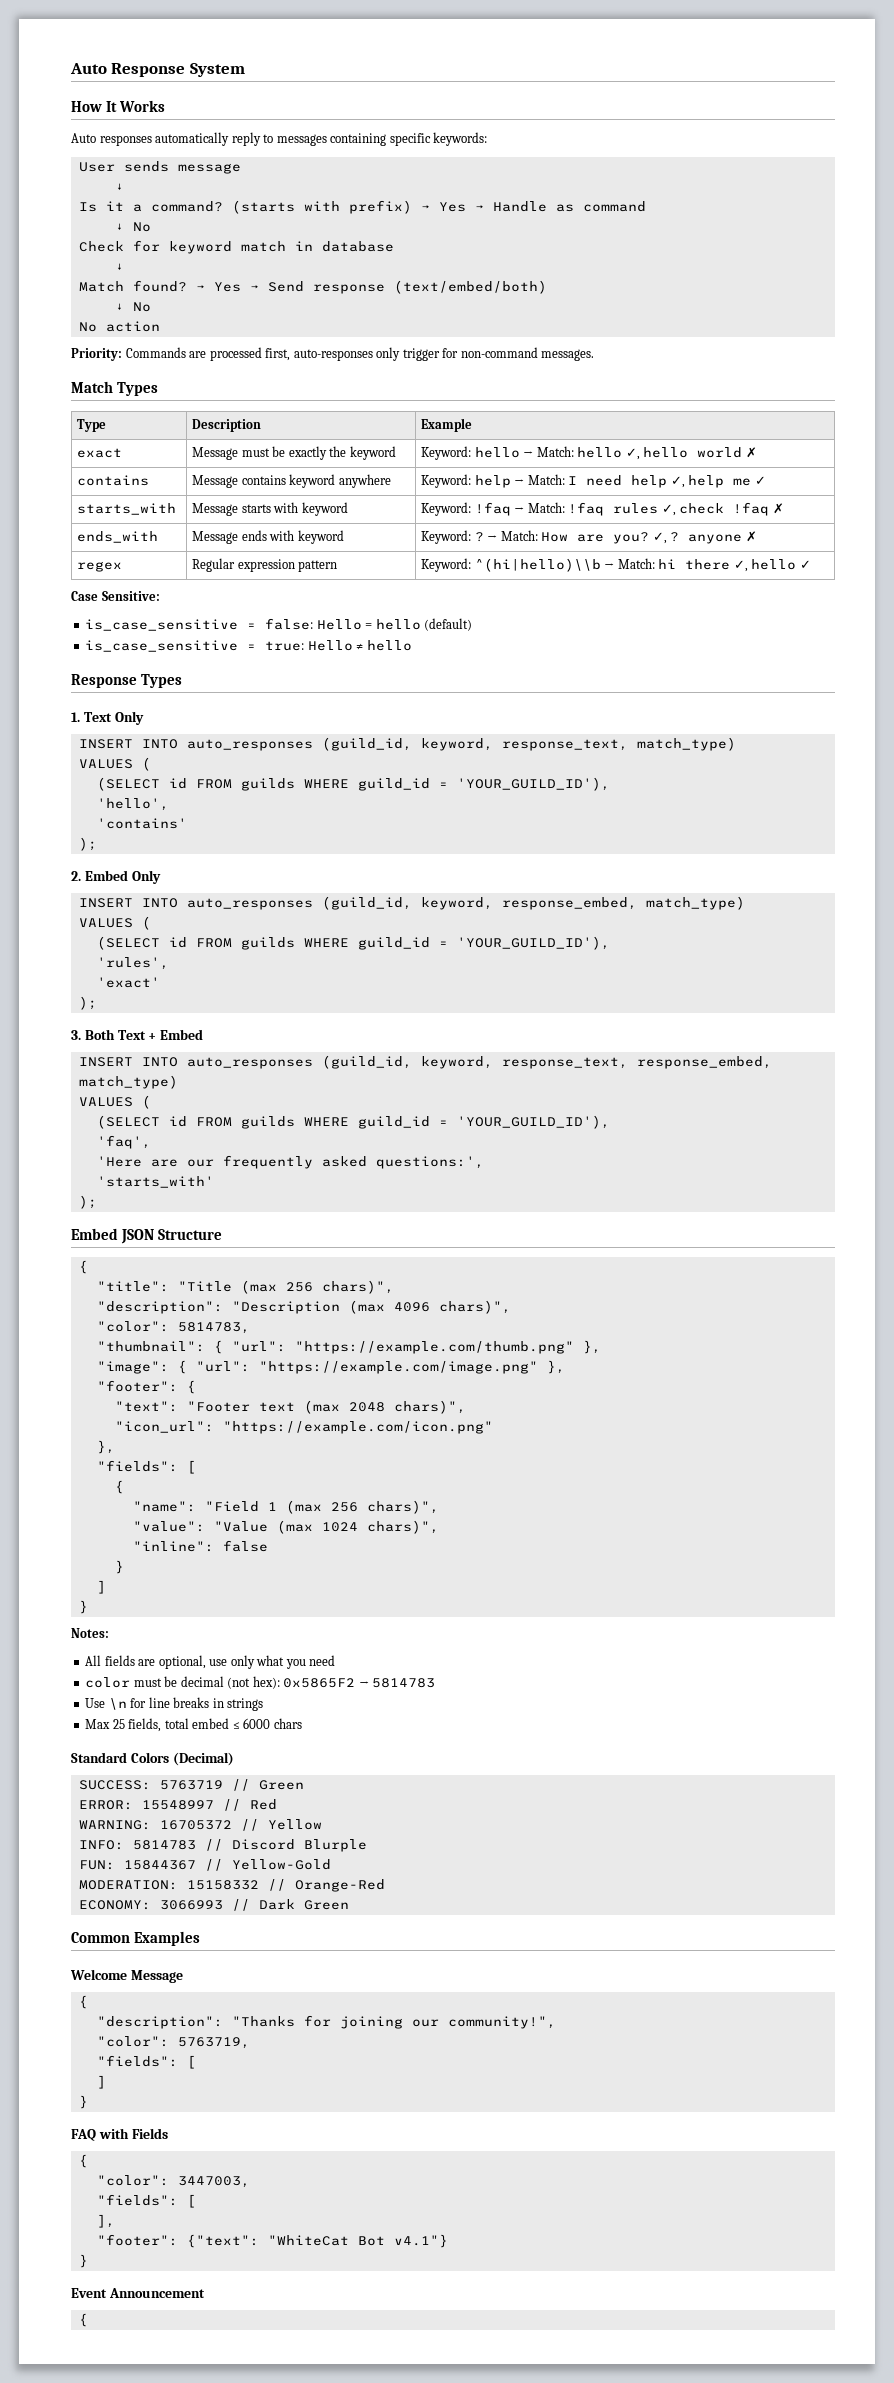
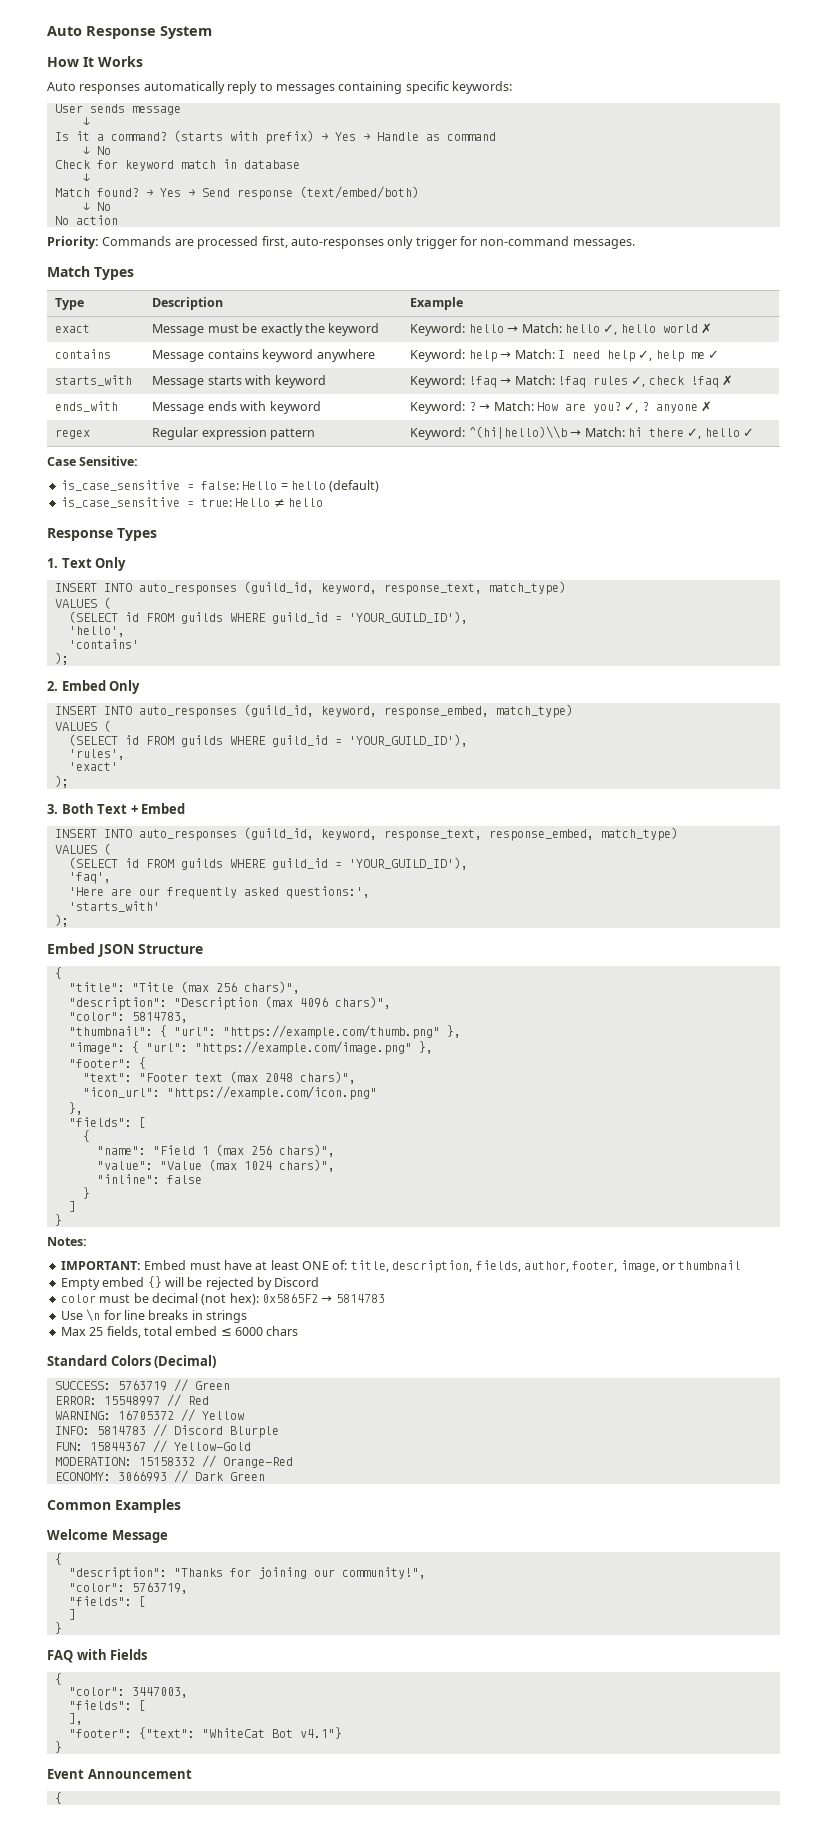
[85,1655,336,1669] All fields are optional, use only what you need -> [60,1260,742,1273] [60,1276,320,1290] IMPORTANT: Embed must have at least ONE of: title, description, fields, author, footer, image, or thumbnail // Empty embed {} will be rejected by Discord

